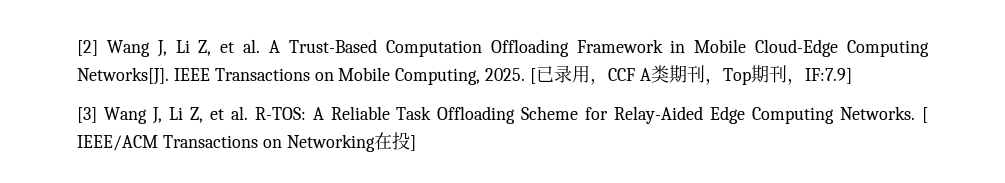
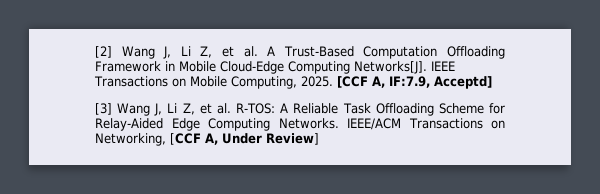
[530,65,852,85] [已录用，CCF A类期刊，Top期刊，IF:7.9] -> [336,76,492,89] [CCF A, IF:7.9, Acceptd]
[922,107,929,123] [ -> (339, 123) none
[286,132,416,152] Networking在投] -> [95,133,319,146] Networking, [CCF A, Under Review]

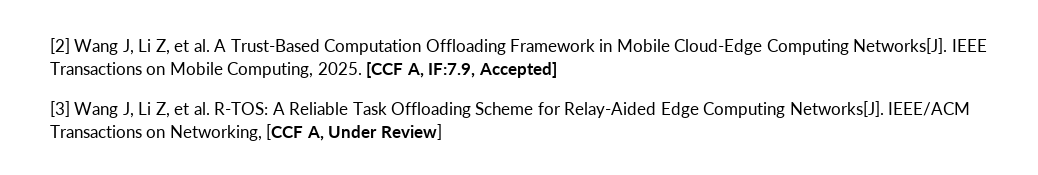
[433,76,492,89] Acceptd] -> [478,62,557,78] Accepted]
[278,118,339,129] Networks. -> [789,101,884,117] Networks[J].

